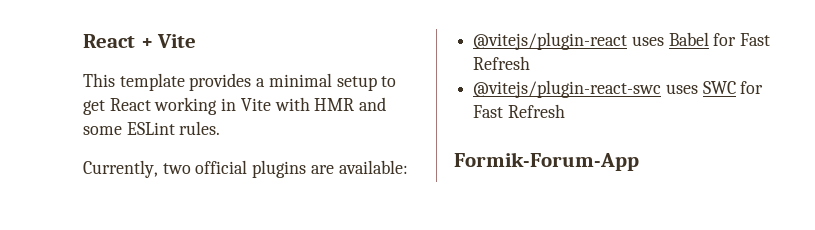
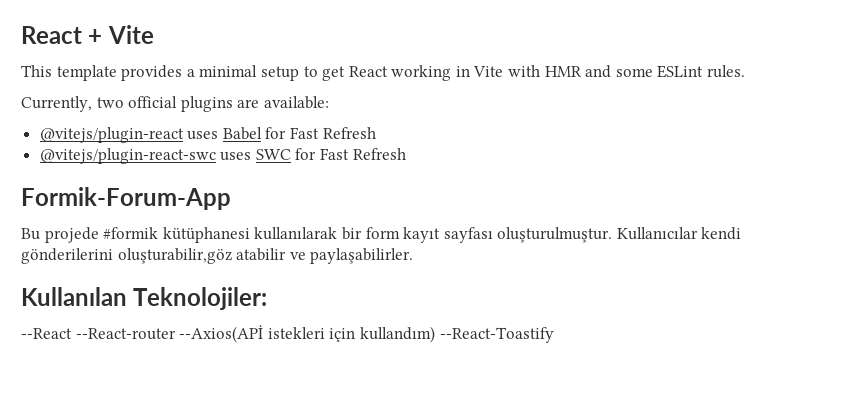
(639, 161) none -> [21,227,742,243] [21,248,414,264] [21,287,268,310] [21,325,554,343] // Bu projede #formik kütüphanesi kullanılarak bir form kayıt sayfası oluşturulmuştur. Kullanıcılar kendi gönderilerini oluşturabilir,göz atabilir ve paylaşabilirler. // Kullanılan Teknolojiler: // --React --React-router --Axios(APİ istekleri için kullandım) --React-Toastify

